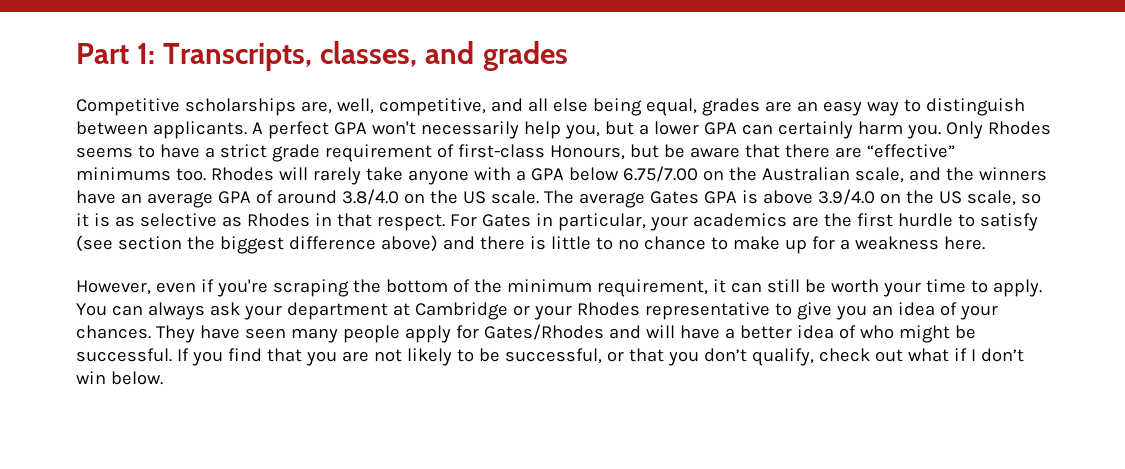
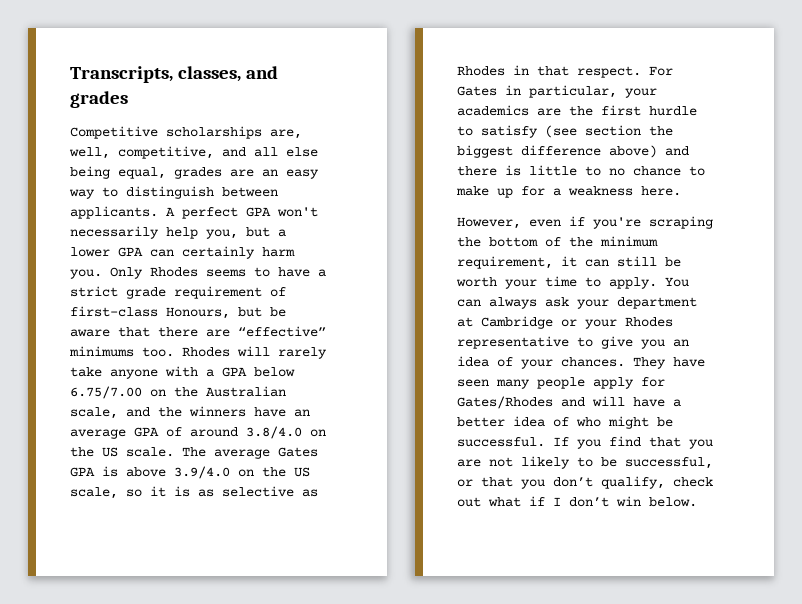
[76,43,156,64] Part 1: -> (70, 74) none

